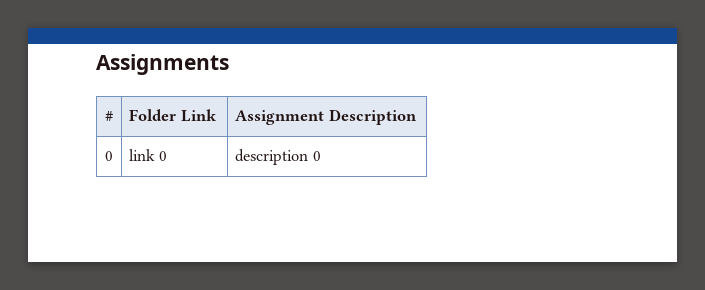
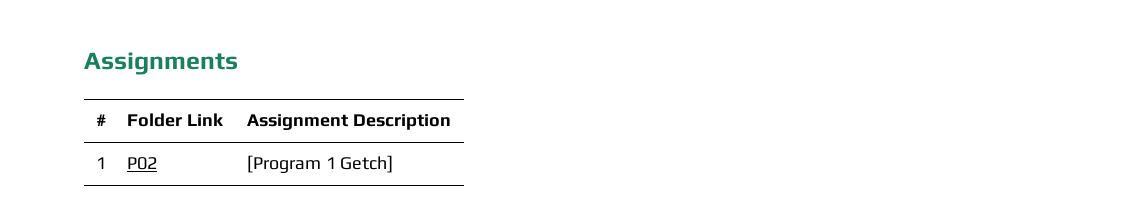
[105,151,113,161] [129,149,167,161] [235,149,321,165] 0 | link 0 | description 0 -> [95,157,106,169] [126,157,157,170] [246,155,394,173] 1 | P02 | [Program 1 Getch]

